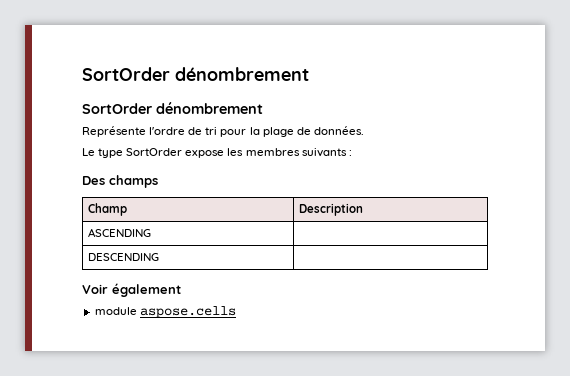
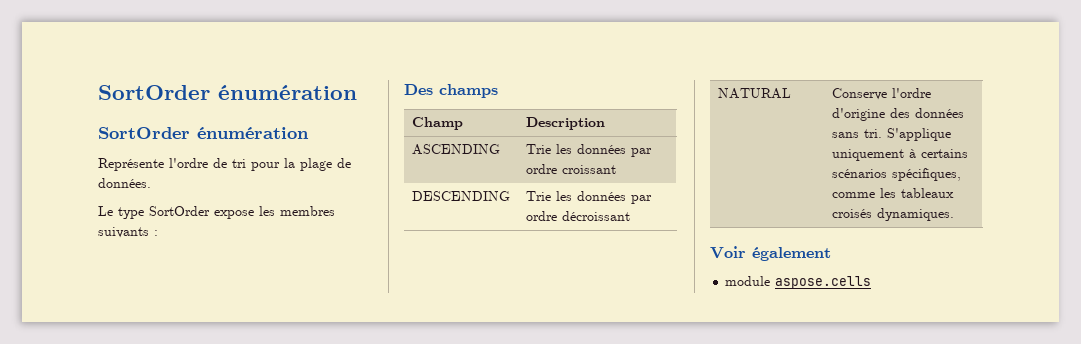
[82,67,309,81] [82,102,263,114] SortOrder dénombrement // SortOrder dénombrement -> [98,85,357,100] [98,127,309,139] SortOrder énumération // SortOrder énumération
[87,253,159,261] // DESCENDING | -> [525,144,652,157] [525,164,616,174] [411,191,510,201] [525,191,652,204] [525,211,630,221] [717,88,791,99] [831,88,931,100] [831,108,964,121] [831,128,951,141] [831,149,968,161] [831,168,961,181] [831,188,954,198] [831,208,954,221] Trie les données par ordre croissant // DESCENDING | Trie les données par ordre décroissant // NATURAL | Conserve l'ordre d'origine des données sans tri. S'applique uniquement à certains scénarios spécifiques, comme les tableaux croisés dynamiques.

